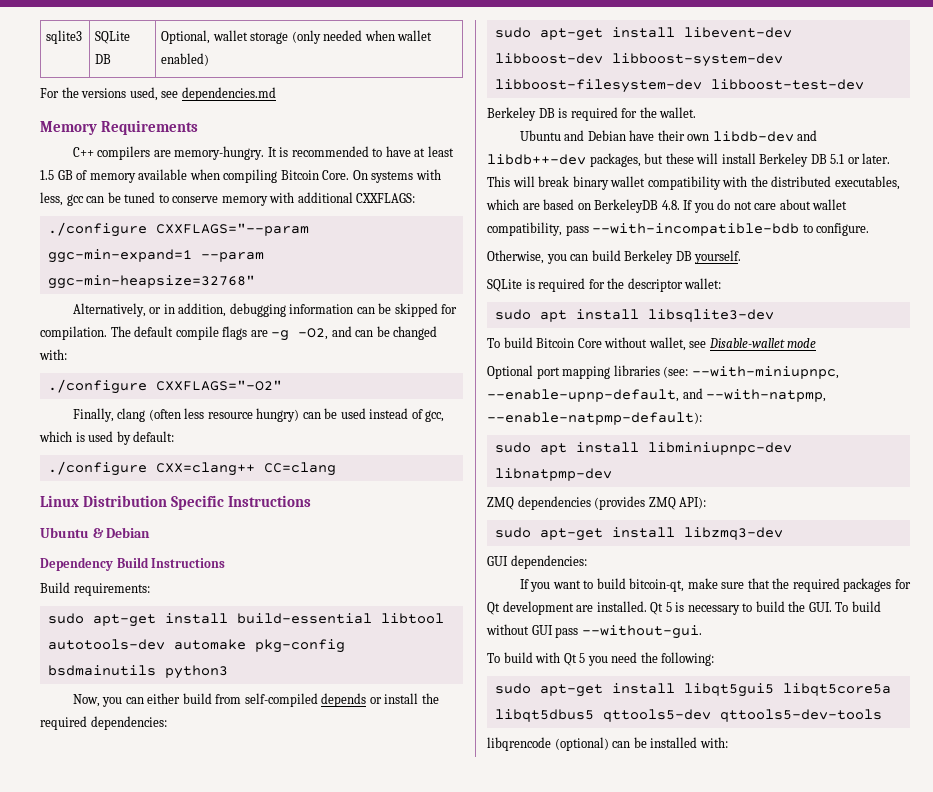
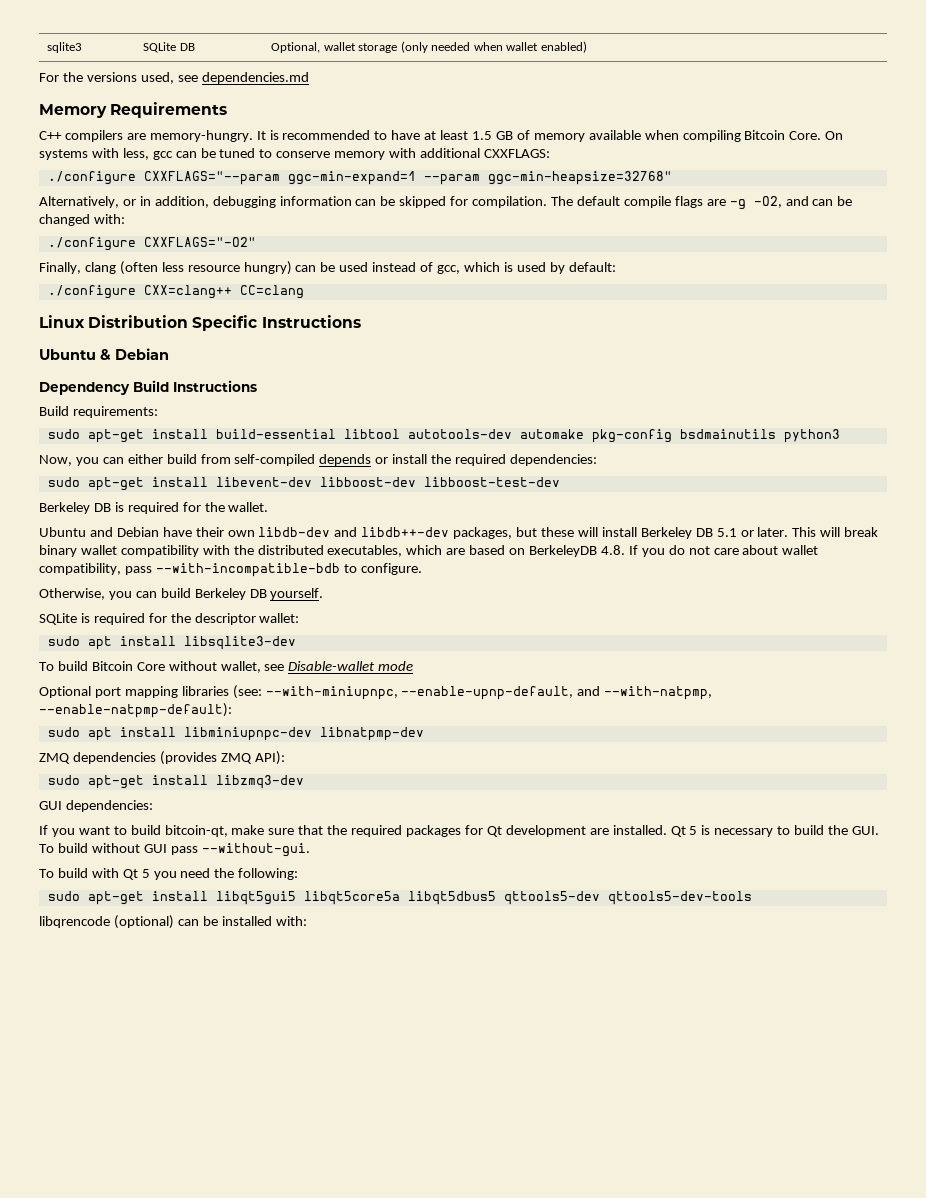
[611,53,783,67] [494,79,702,93] libboost-system-dev libboost-filesystem-dev -> (416, 482) none

